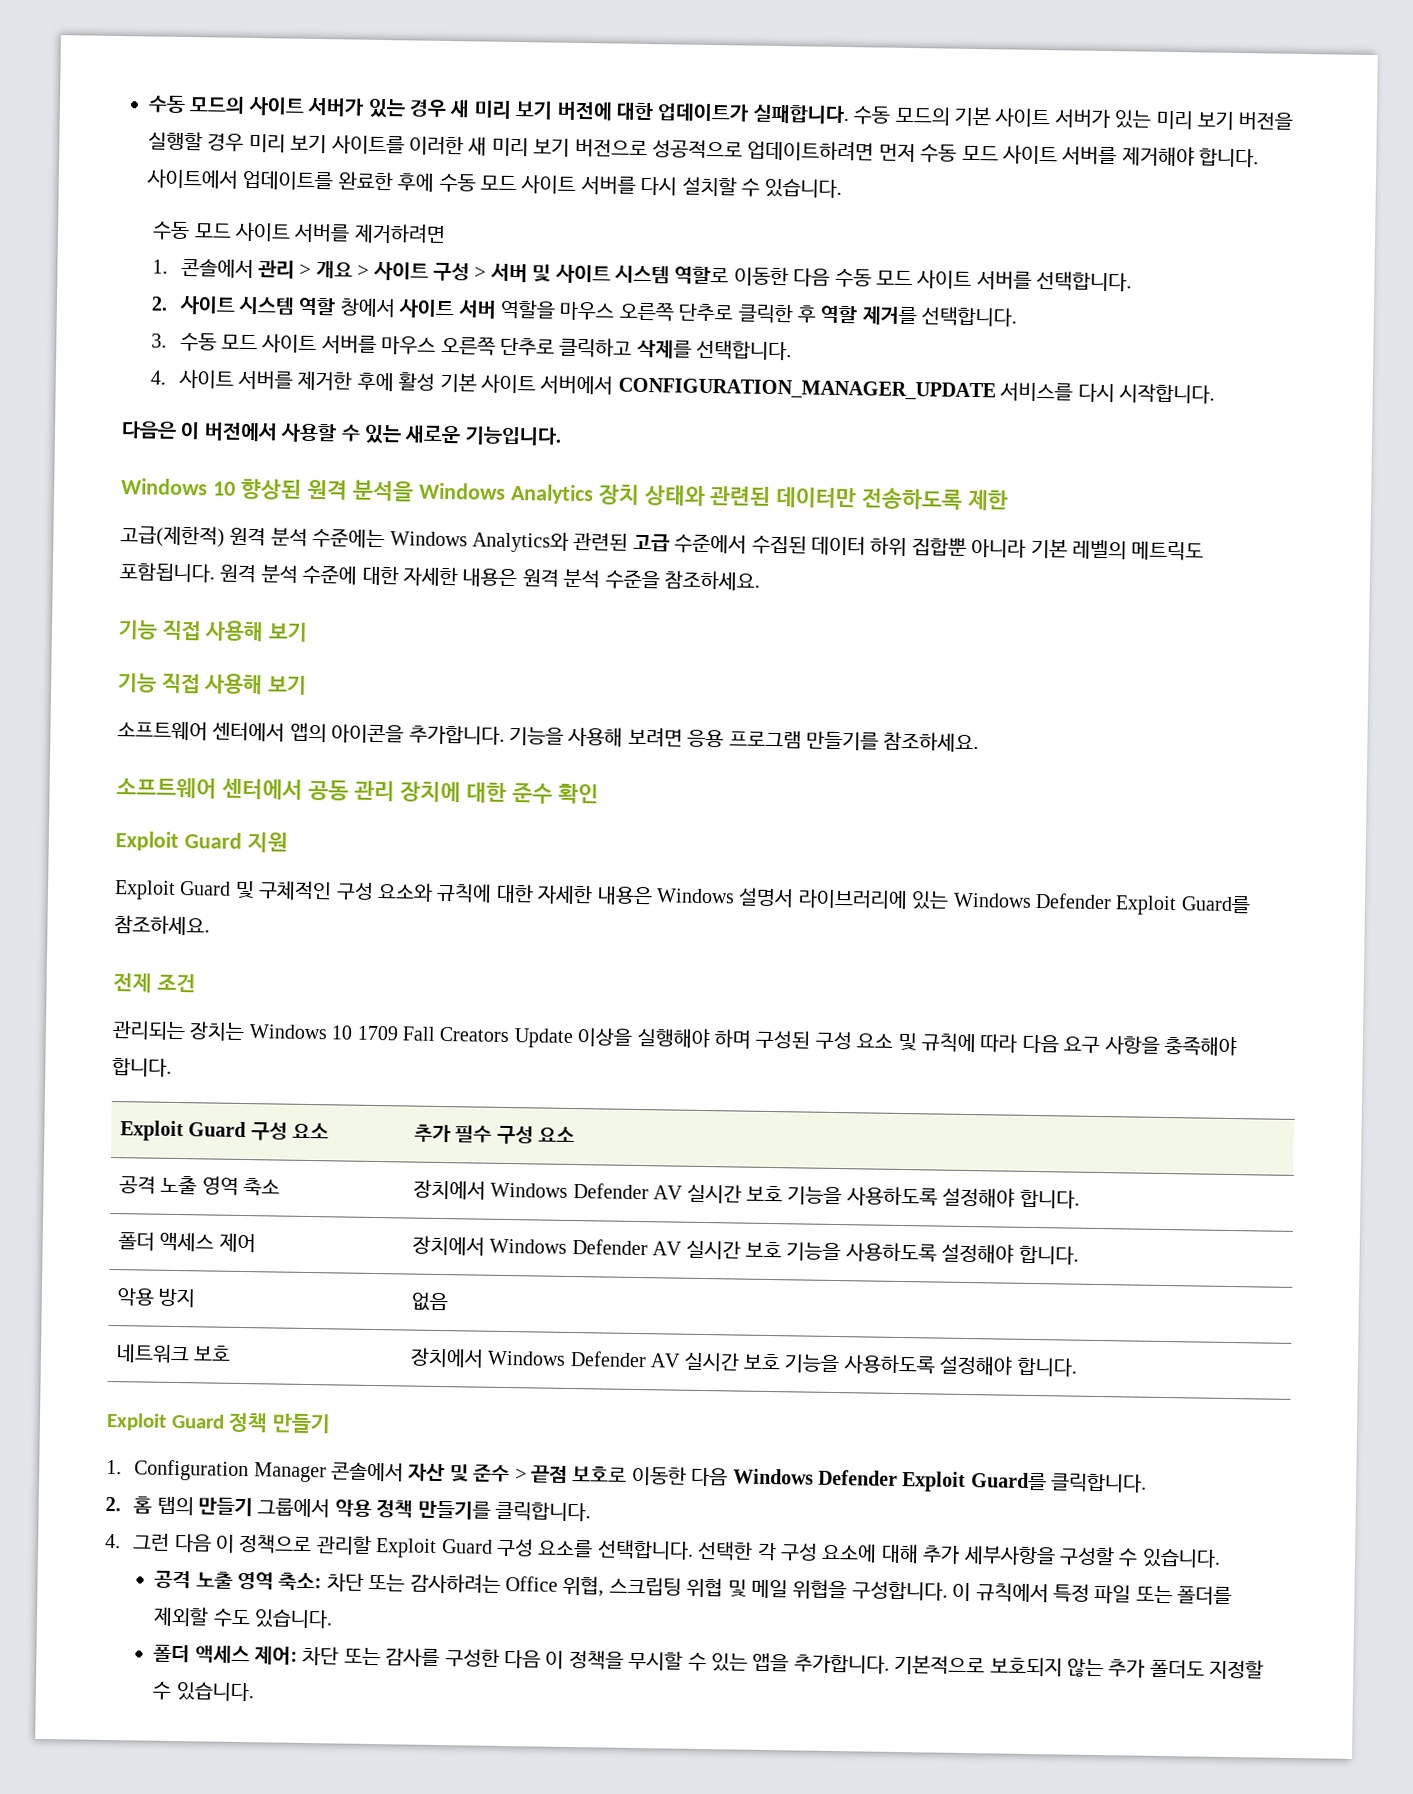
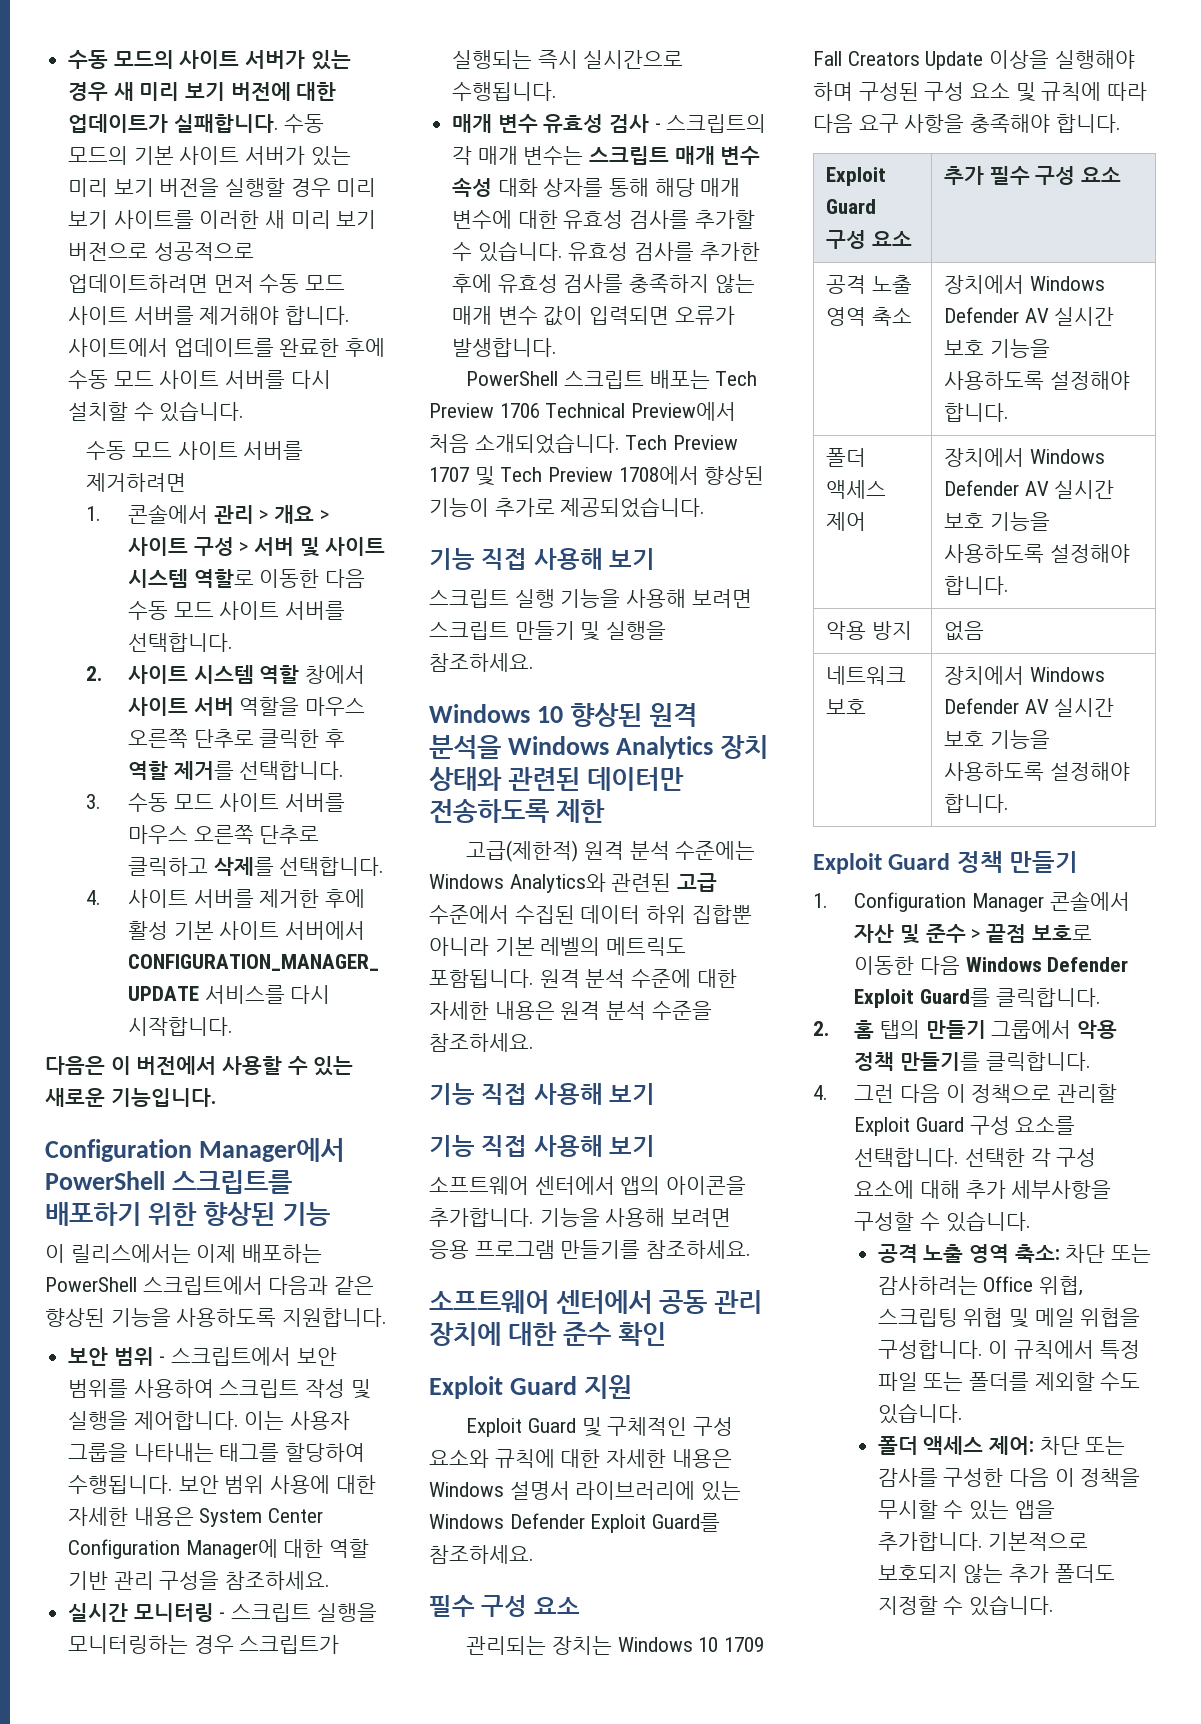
(562, 436) none -> [45,1138,344,1162] [45,1170,292,1194] [45,1202,330,1226] [45,1244,323,1263] [45,1276,375,1295] [45,1308,388,1327] [68,1347,337,1366] [68,1379,371,1399] [68,1411,351,1430] [68,1443,366,1462] [68,1475,376,1494] [68,1507,324,1527] [68,1539,370,1559] [68,1571,331,1590] [68,1603,377,1622] [68,1635,340,1654] [452,50,684,69] [452,82,558,101] [452,114,767,133] [452,146,761,165] [452,178,741,197] [452,210,755,229] [452,241,760,262] [452,274,755,293] [452,306,735,326] [452,338,558,357] [466,370,758,389] [429,402,737,421] [429,433,739,454] [429,466,765,486] [429,497,706,518] [429,548,656,570] [429,589,752,608] [429,621,667,641] [429,653,534,672] // Configuration Manager에서 PowerShell 스크립트를 배포하기 위한 향상된 기능 // 이 릴리스에서는 이제 배포하는 PowerShell 스크립트에서 다음과 같은 향상된 기능을 사용하도록 지원합니다. // 보안 범위 - 스크립트에서 보안 범위를 사용하여 스크립트 작성 및 실행을 제어합니다. 이는 사용자 그룹을 나타내는 태그를 할당하여 수행됩니다. 보안 범위 사용에 대한 자세한 내용은 System Center Configuration Manager에 대한 역할 기반 관리 구성을 참조하세요. // 실시간 모니터링 - 스크립트 실행을 모니터링하는 경우 스크립트가 실행되는 즉시 실시간으로 수행됩니다. // 매개 변수 유효성 검사 - 스크립트의 각 매개 변수는 스크립트 매개 변수 속성 대화 상자를 통해 해당 매개 변수에 대한 유효성 검사를 추가할 수 있습니다. 유효성 검사를 추가한 후에 유효성 검사를 충족하지 않는 매개 변수 값이 입력되면 오류가 발생합니다. // PowerShell 스크립트 배포는 Tech Preview 1706 Technical Preview에서 처음 소개되었습니다. Tech Preview 1707 및 Tech Preview 1708에서 향상된 기능이 추가로 제공되었습니다. // 기능 직접 사용해 보기 // 스크립트 실행 기능을 사용해 보려면 스크립트 만들기 및 실행을 참조하세요.
[113,973,196,993] 전제 조건 -> [429,1595,580,1617] 필수 구성 요소

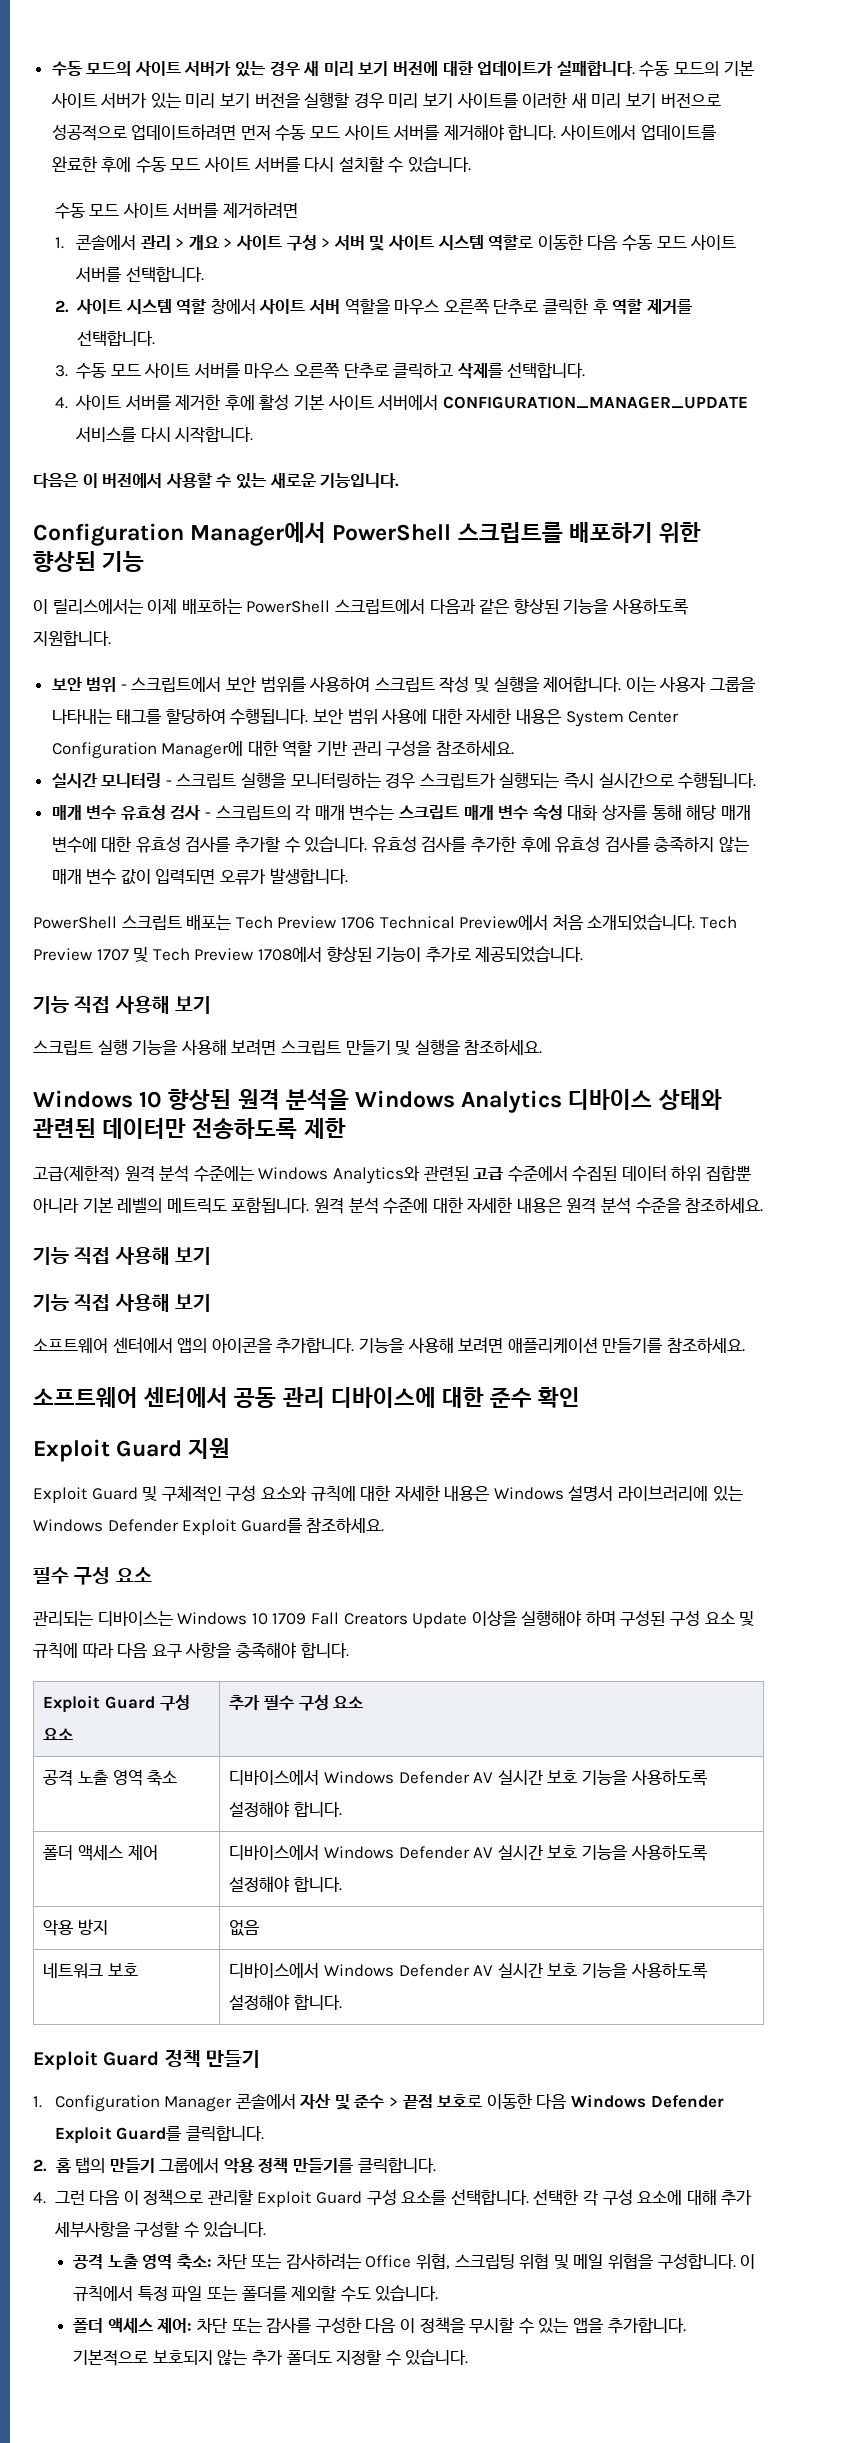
[719,735,768,759] 장치 -> [568,1089,653,1110] 디바이스
[429,1240,555,1259] 응용 프로그램 -> [507,1337,598,1353] 애플리케이션
[429,1322,501,1346] 장치에 -> [330,1387,436,1408] 디바이스에
[552,1636,613,1655] 장치는 -> [97,1611,173,1626] 디바이스는
[943,275,1024,294] 장치에서 -> [229,1770,320,1785] 디바이스에서
[943,448,1024,467] 장치에서 -> [229,1845,320,1860] 디바이스에서
[943,666,1024,685] 장치에서 -> [229,1963,320,1978] 디바이스에서

